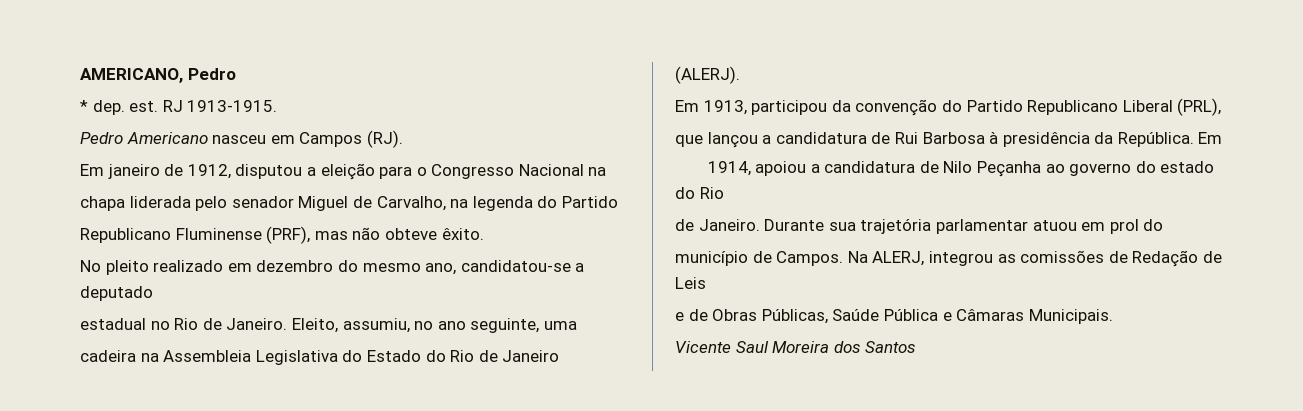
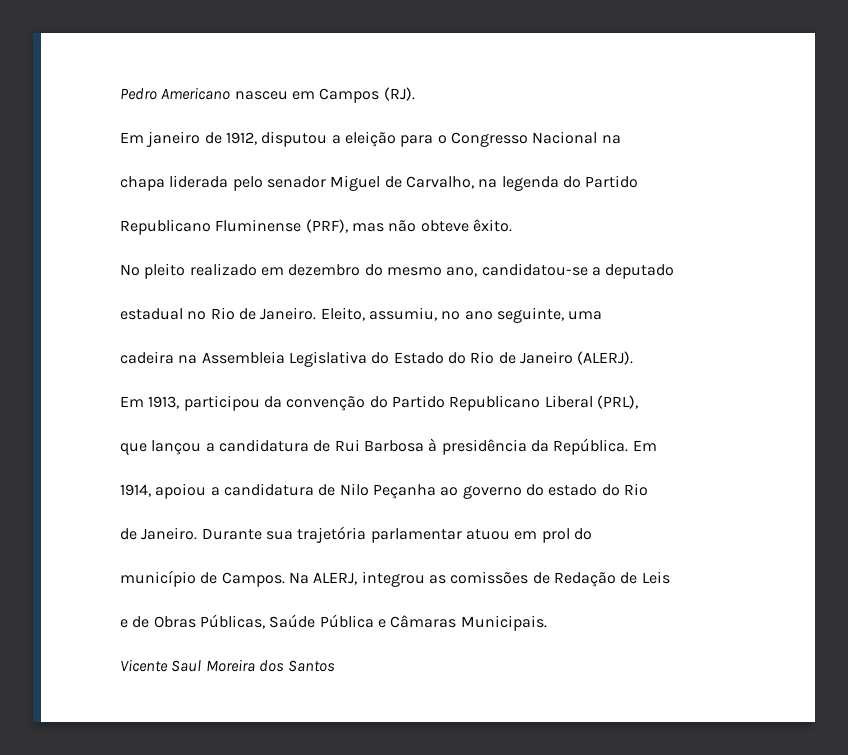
[80,68,236,83] [80,100,278,115] AMERICANO, Pedro // * dep. est. RJ 1913-1915. // -> (120, 94) none

